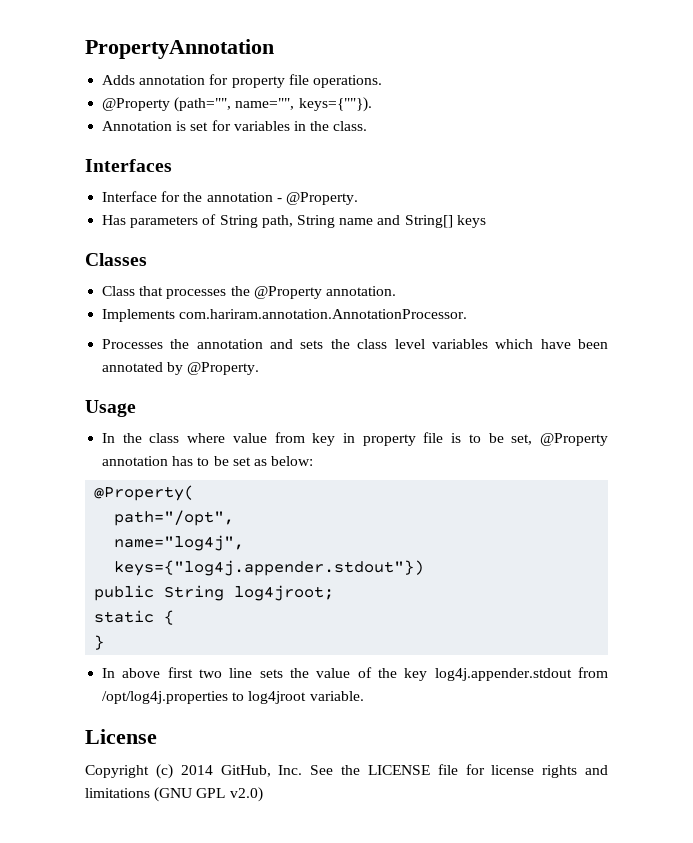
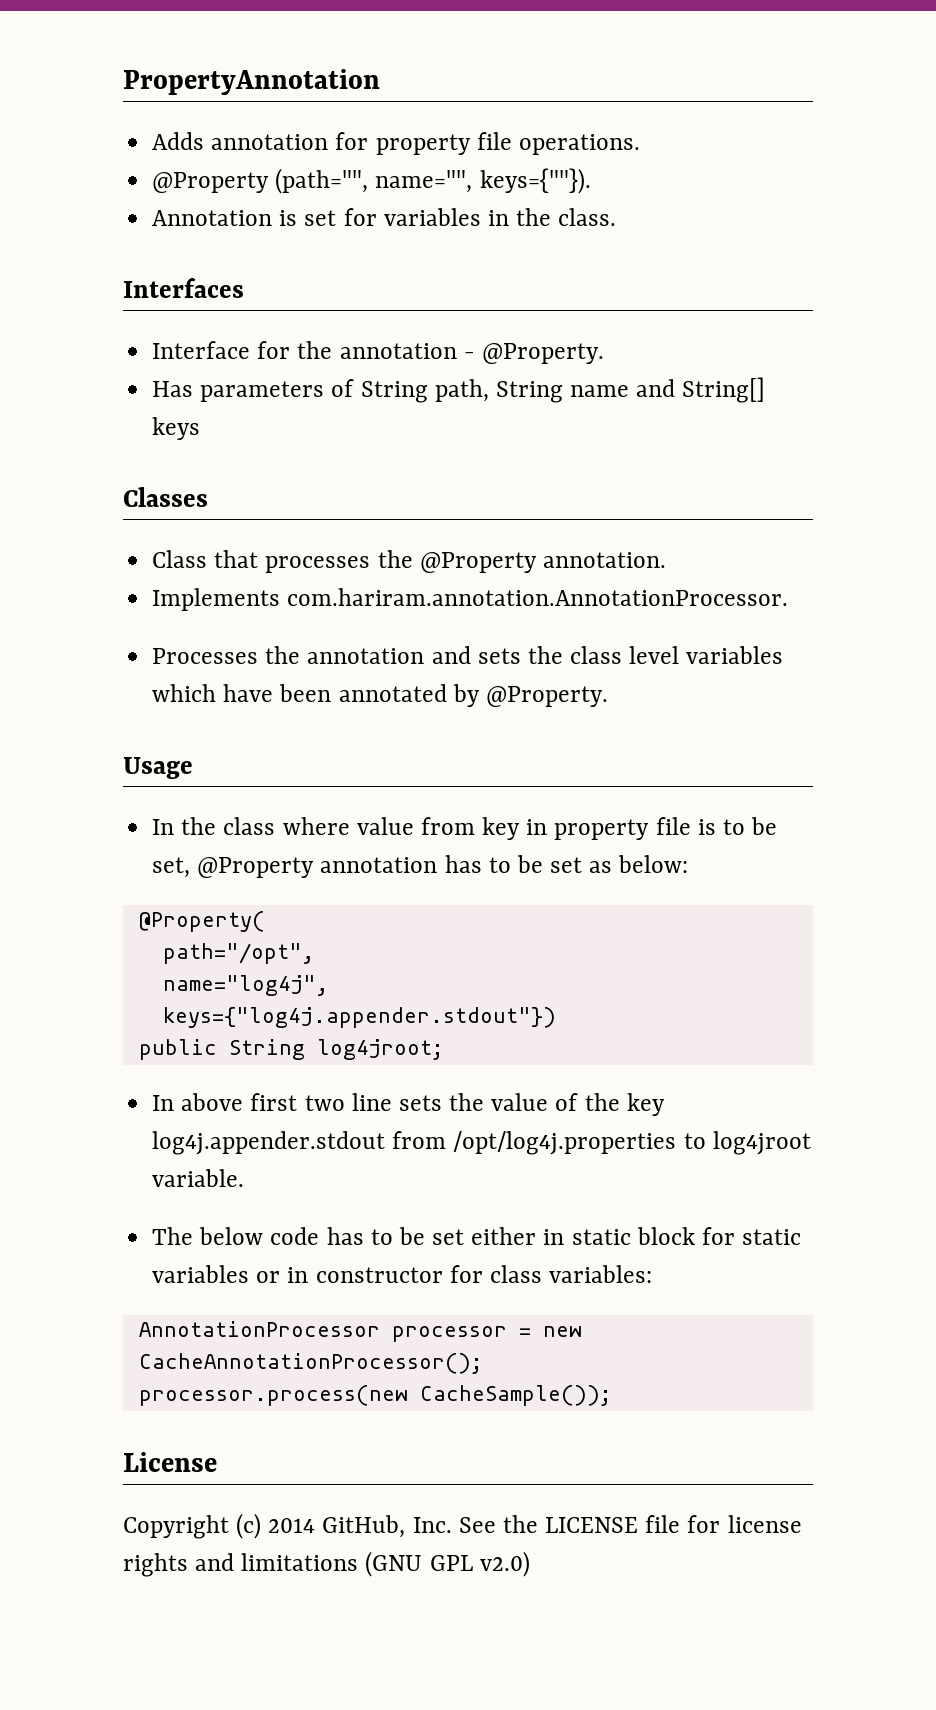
[94,610,175,625] [94,635,105,650] // static { // } -> (444, 1049) none
(364, 696) none -> [152,1227,802,1245] [152,1265,653,1283] [138,1321,582,1342] [138,1353,483,1374] [138,1385,612,1406] // The below code has to be set either in static block for static variables or in constructor for class variables: // AnnotationProcessor processor = new CacheAnnotationProcessor(); // processor.process(new CacheSample());

